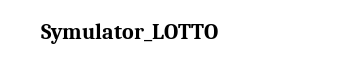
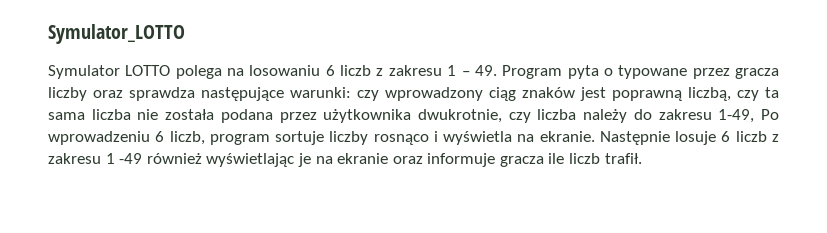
(218, 33) none -> [48,65,780,79] [48,87,779,101] [48,109,779,123] [48,131,779,145] [48,153,642,167] // Symulator LOTTO polega na losowaniu 6 liczb z zakresu 1 – 49. Program pyta o typowane przez gracza liczby oraz sprawdza następujące warunki: czy wprowadzony ciąg znaków jest poprawną liczbą, czy ta sama liczba nie została podana przez użytkownika dwukrotnie, czy liczba należy do zakresu 1-49, Po wprowadzeniu 6 liczb, program sortuje liczby rosnąco i wyświetla na ekranie. Następnie losuje 6 liczb z zakresu 1 -49 również wyświetlając je na ekranie oraz informuje gracza ile liczb trafił.

